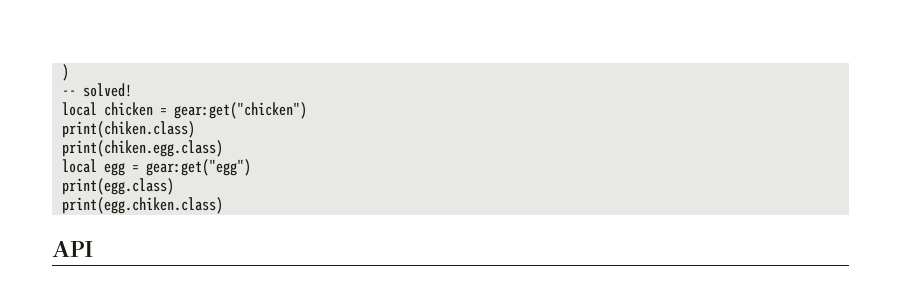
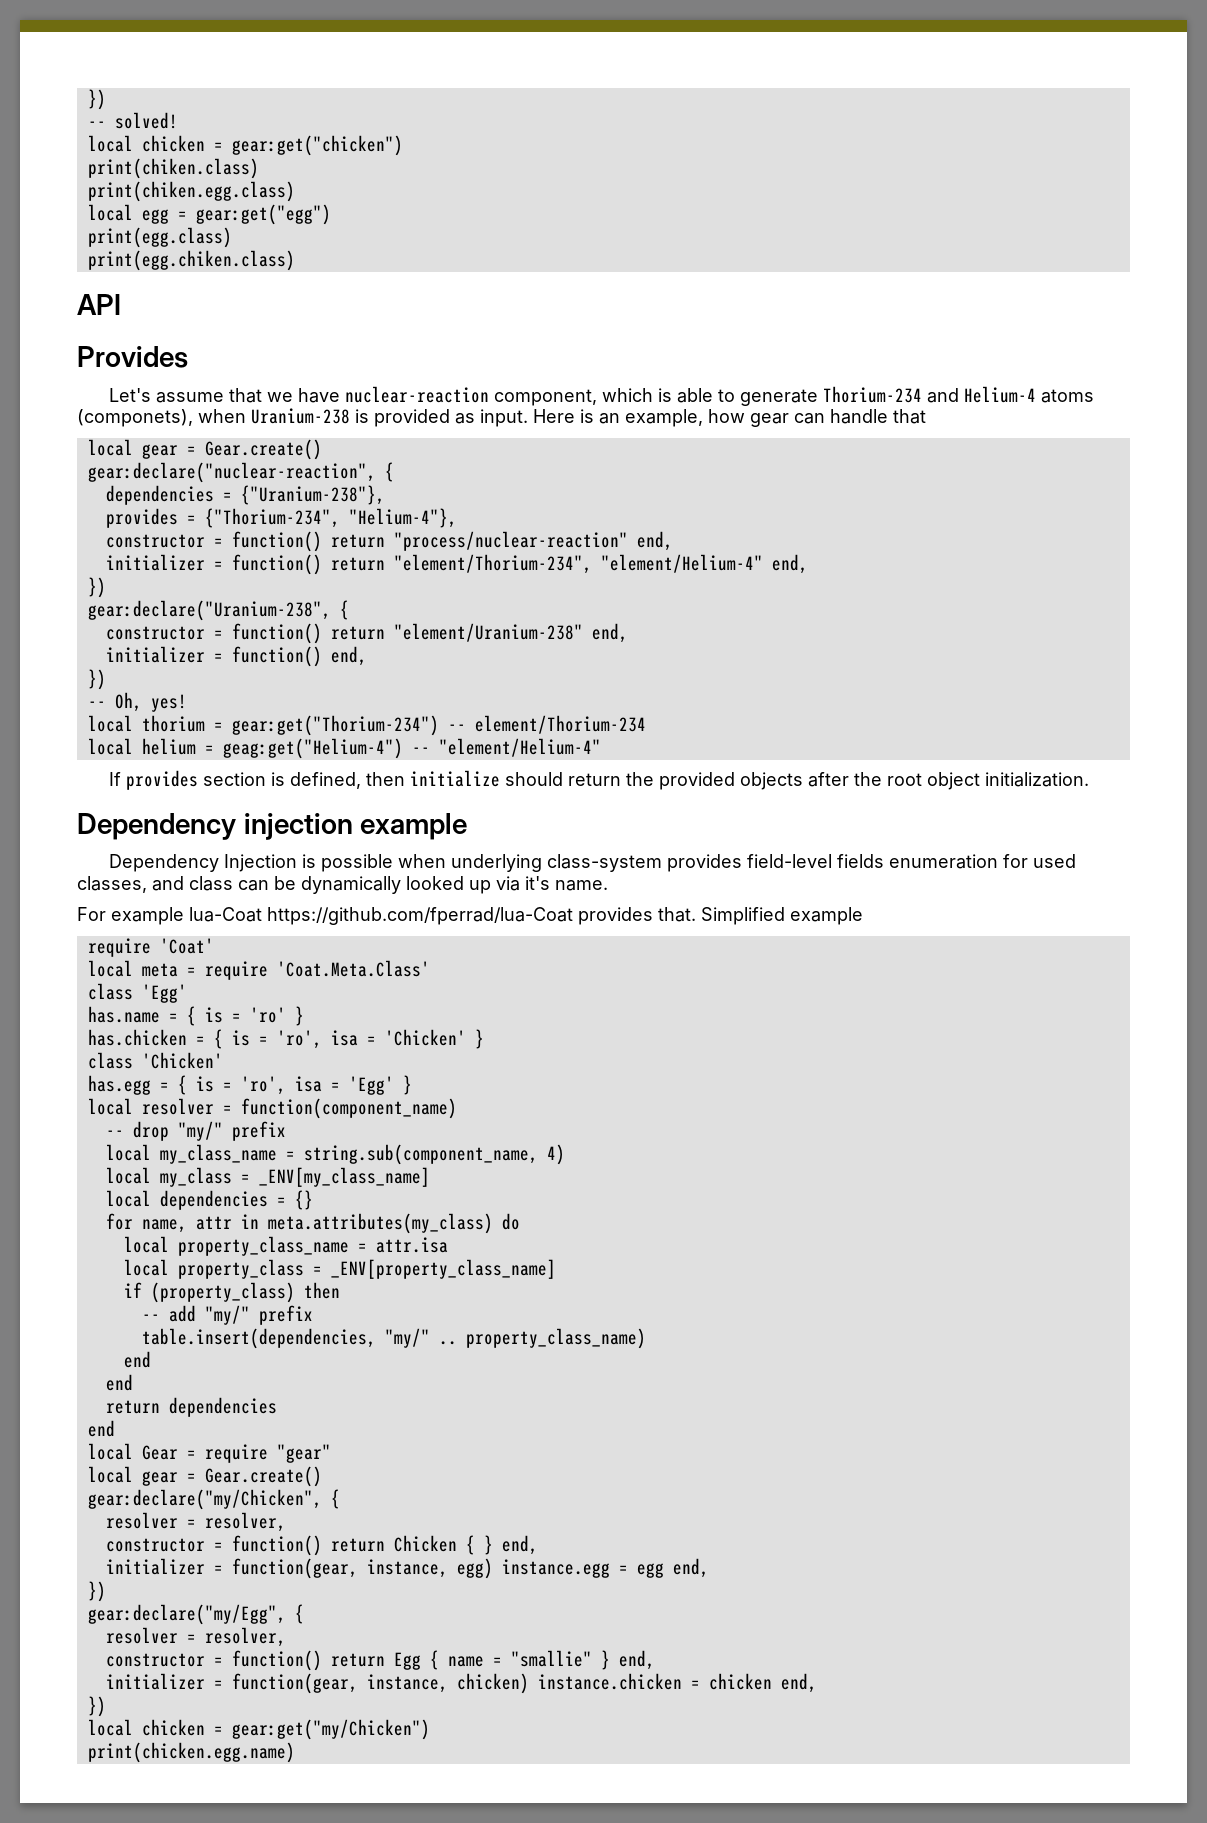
[61,64,69,81] ) -> [87,89,106,110] })
(93, 249) none -> [77,346,188,368] [109,386,1095,406] [77,408,926,427] [87,439,322,460] [87,462,394,483] [105,485,385,505] [105,508,457,528] [105,531,673,552] [105,554,808,575] [87,577,106,598] [87,600,349,621] [105,623,628,644] [105,646,367,667] [87,669,106,690] [87,692,187,712] [87,715,646,736] [87,738,601,759] [109,770,1090,790] [77,813,468,840] [109,854,1077,872] [77,876,608,894] [77,907,863,925] [87,938,214,957] [87,960,430,980] [87,983,187,1003] [87,1006,304,1026] [87,1029,484,1049] [87,1052,223,1069] [87,1075,412,1095] [87,1098,457,1119] [105,1121,286,1141] [105,1144,565,1165] [105,1167,430,1187] [105,1190,313,1210] [105,1213,520,1234] [123,1236,448,1256] [123,1259,556,1279] [123,1282,340,1303] [141,1305,313,1325] [141,1328,646,1349] [123,1351,151,1368] [105,1374,133,1391] [105,1397,277,1417] [87,1420,115,1437] [87,1443,331,1463] [87,1466,322,1487] [87,1489,340,1510] [105,1512,286,1532] [105,1535,538,1556] [105,1558,709,1579] [87,1581,106,1602] [87,1604,304,1625] [105,1627,286,1647] [105,1650,655,1671] [105,1673,817,1694] [87,1696,106,1717] [87,1719,430,1740] [87,1742,295,1763] // Provides // Let's assume that we have nuclear-reaction component, which is able to generate Thorium-234 and Helium-4 atoms (componets), when Uranium-238 is provided as input. Here is an example, how gear can handle that // local gear = Gear.create() // gear:declare("nuclear-reaction", { // dependencies = {"Uranium-238"}, // provides = {"Thorium-234", "Helium-4"}, // constructor = function() return "process/nuclear-reaction" end, // initializer = function() return "element/Thorium-234", "element/Helium-4" end, // }) // gear:declare("Uranium-238", { // constructor = function() return "element/Uranium-238" end, // initializer = function() end, // }) // -- Oh, yes! // local thorium = gear:get("Thorium-234") -- element/Thorium-234 // local helium = geag:get("Helium-4") -- "element/Helium-4" // If provides section is defined, then initialize should return the provided objects after the root object initialization. // Dependency injection example // Dependency Injection is possible when underlying class-system provides field-level fields enumeration for used classes, and class can be dynamically looked up via it's name. // For example lua-Coat https://github.com/fperrad/lua-Coat provides that. Simplified example // require 'Coat' // local meta = require 'Coat.Meta.Class' // class 'Egg' // has.name = { is = 'ro' } // has.chicken = { is = 'ro', isa = 'Chicken' } // class 'Chicken' // has.egg = { is = 'ro', isa = 'Egg' } // local resolver = function(component_name) // -- drop "my/" prefix // local my_class_name = string.sub(component_name, 4) // local my_class = _ENV[my_class_name] // local dependencies = {} // for name, attr in meta.attributes(my_class) do // local property_class_name = attr.isa // local property_class = _ENV[property_class_name] // if (property_class) then // -- add "my/" prefix // table.insert(dependencies, "my/" .. property_class_name) // end // end // return dependencies // end // local Gear = require "gear" // local gear = Gear.create() // gear:declare("my/Chicken", { // resolver = resolver, // constructor = function() return Chicken { } end, // initializer = function(gear, instance, egg) instance.egg = egg end, // }) // gear:declare("my/Egg", { // resolver = resolver, // constructor = function() return Egg { name = "smallie" } end, // initializer = function(gear, instance, chicken) instance.chicken = chicken end, // }) // local chicken = gear:get("my/Chicken") // print(chicken.egg.name)

